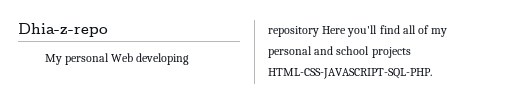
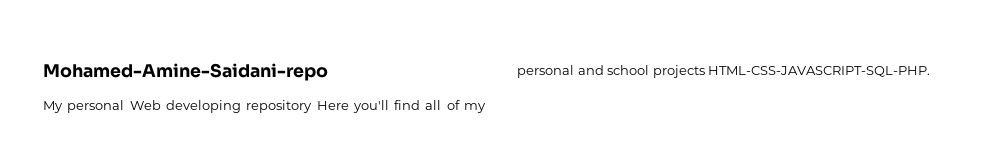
[18,23,108,37] Dhia-z-repo -> [43,63,328,81] Mohamed-Amine-Saidani-repo

